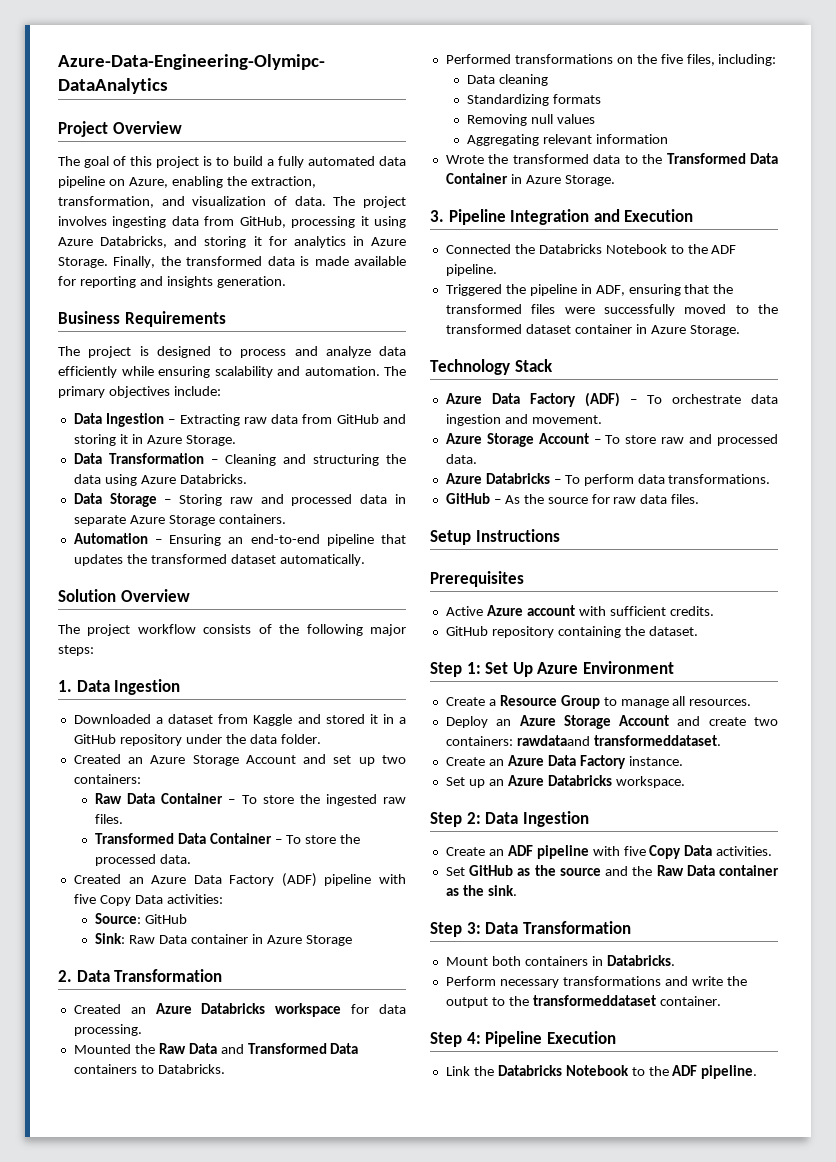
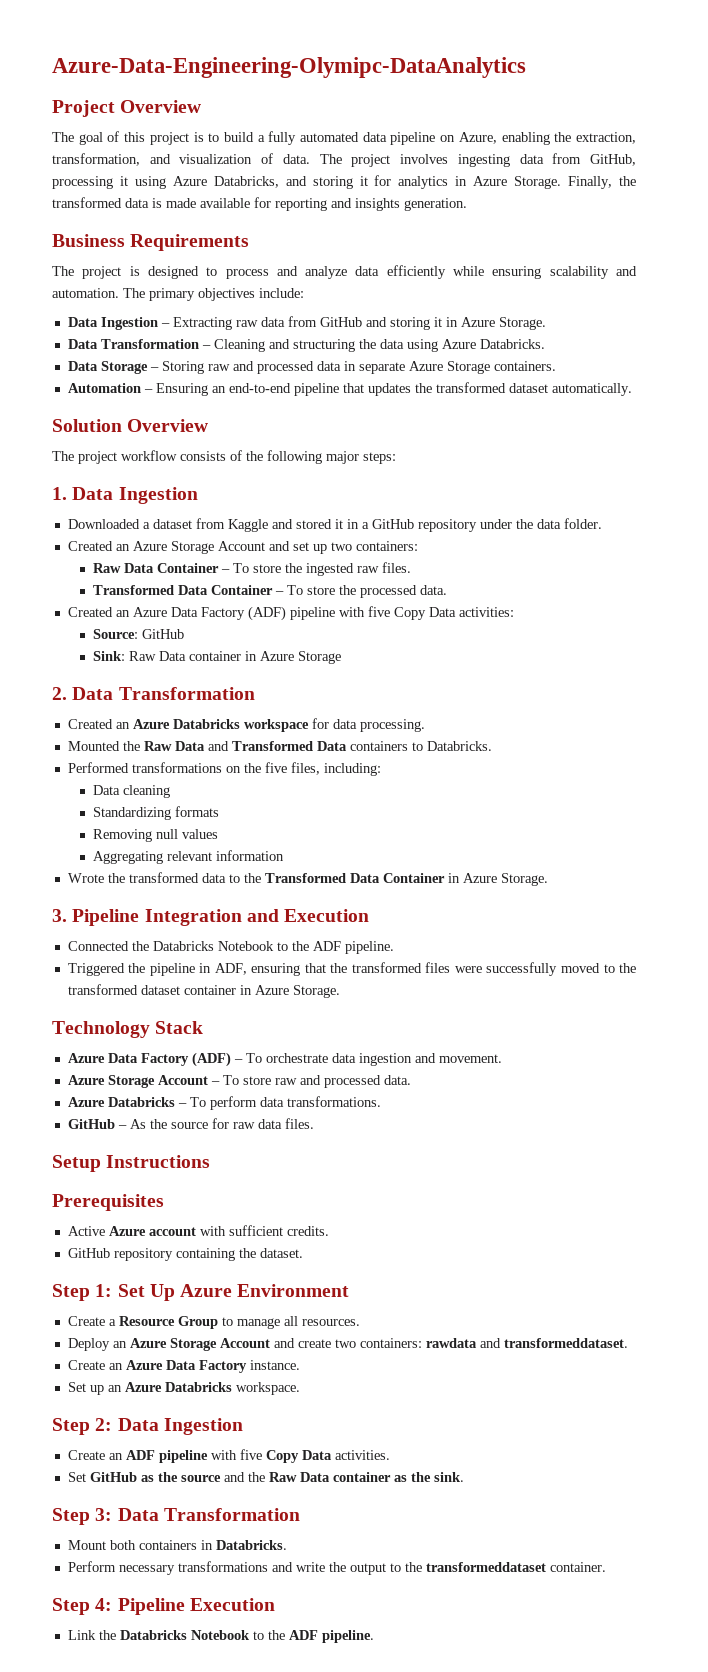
[516,735,590,746] rawdataand -> [425,1338,501,1348] rawdata and

